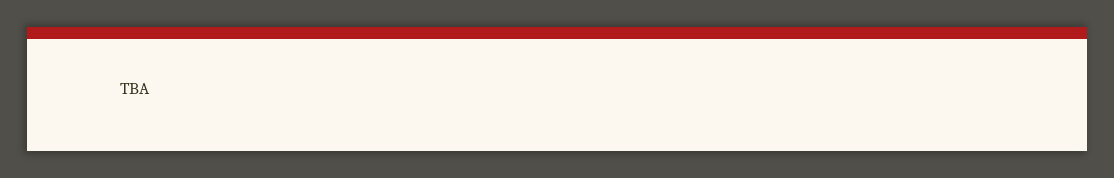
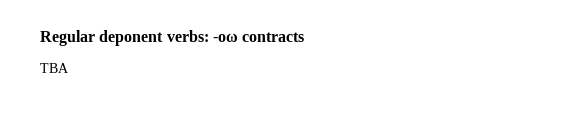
(120, 88) none -> [40,30,305,46] Regular deponent verbs: -οω contracts //

